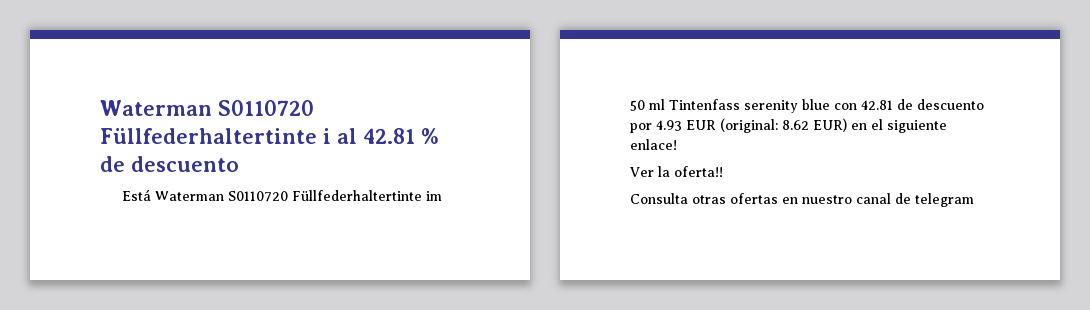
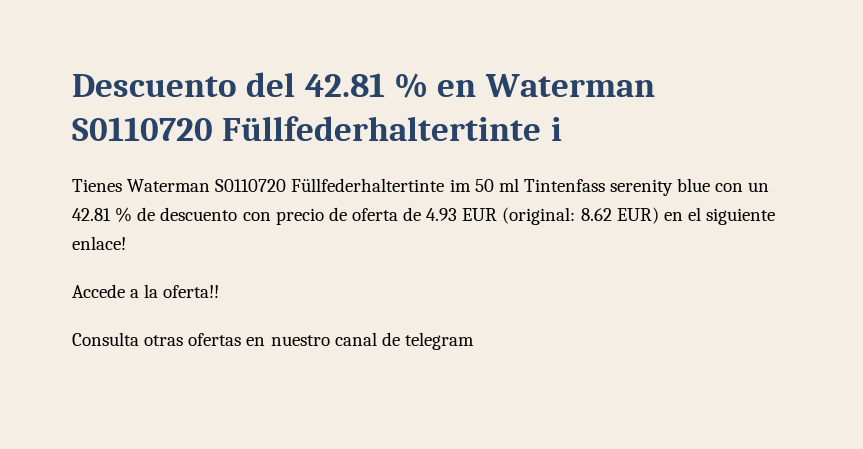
(100, 108) none -> [72,72,477,98] Descuento del 42.81 % en
[337,128,439,144] [100,156,239,172] [121,189,151,201] al 42.81 % de descuento // Está -> [72,179,122,192] // Tienes
[861,99,984,110] [630,123,652,133] 42.81 de descuento por -> [748,182,770,192] [72,207,422,225] un 42.81 % de descuento con precio de oferta de
[630,167,654,177] Ver -> [72,284,140,298] Accede a

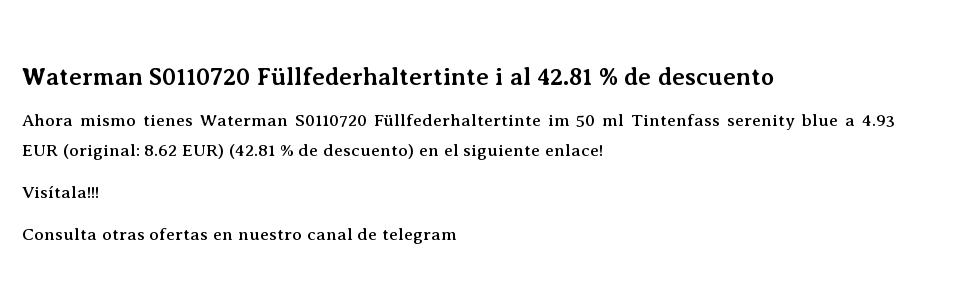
[72,72,477,98] Descuento del 42.81 % en -> (22, 76) none
[72,179,122,192] // Tienes -> [509,67,774,85] [22,114,193,126] al 42.81 % de descuento // Ahora mismo tienes
[715,182,770,192] [72,207,422,225] con un 42.81 % de descuento con precio de oferta de -> [845,118,856,126] a
(659, 215) none -> [228,144,415,159] (42.81 % de descuento)
[72,284,220,298] Accede a la oferta!! -> [22,185,99,198] Visítala!!!

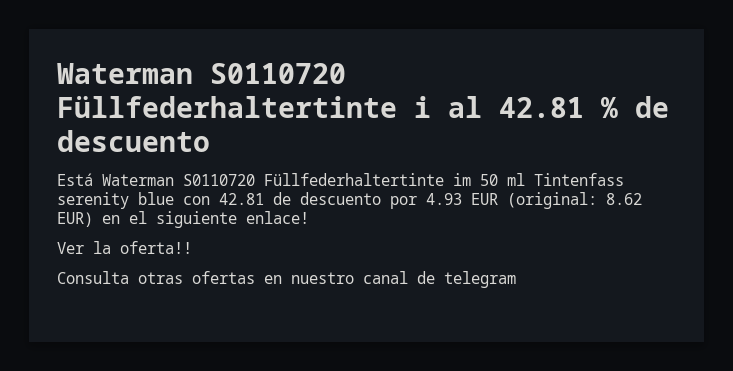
[22,114,193,126] Ahora mismo tienes -> [57,173,93,186] Está
[845,118,856,126] a -> [183,192,417,209] con 42.81 de descuento por
[228,144,415,159] (42.81 % de descuento) -> (93, 219) none
[22,185,99,198] Visítala!!! -> [57,241,192,254] Ver la oferta!!

